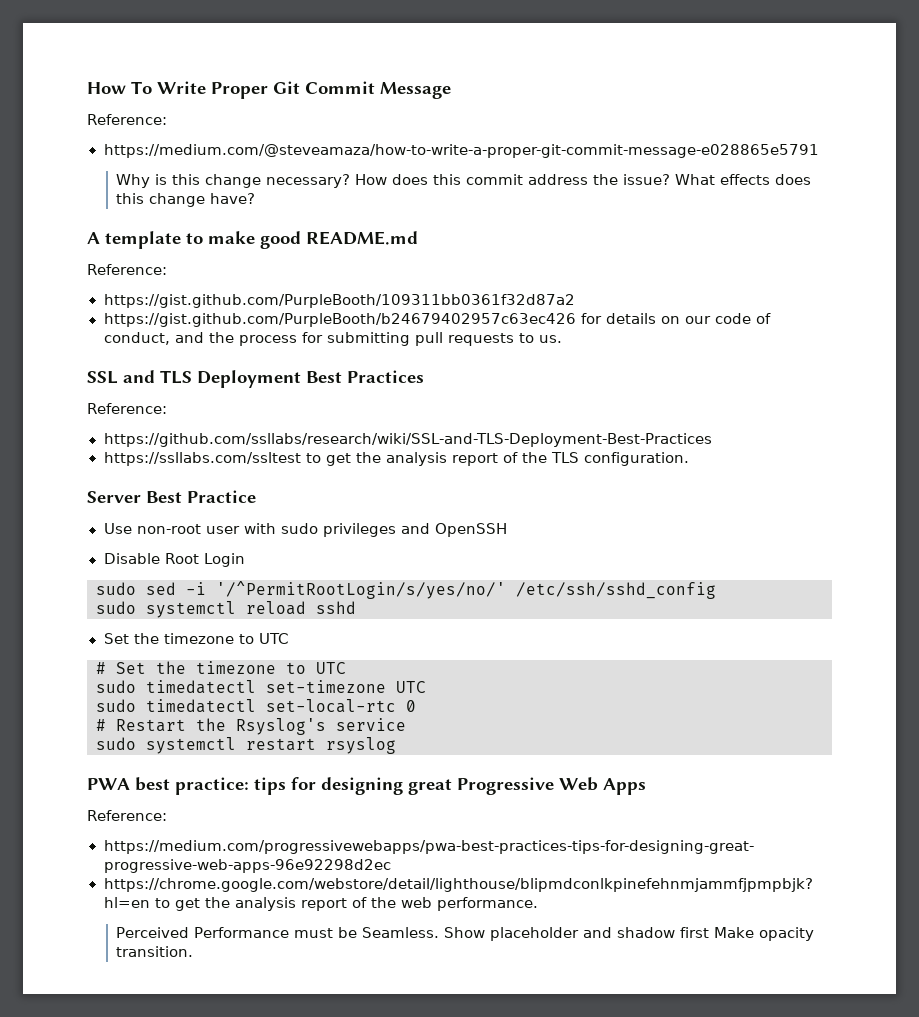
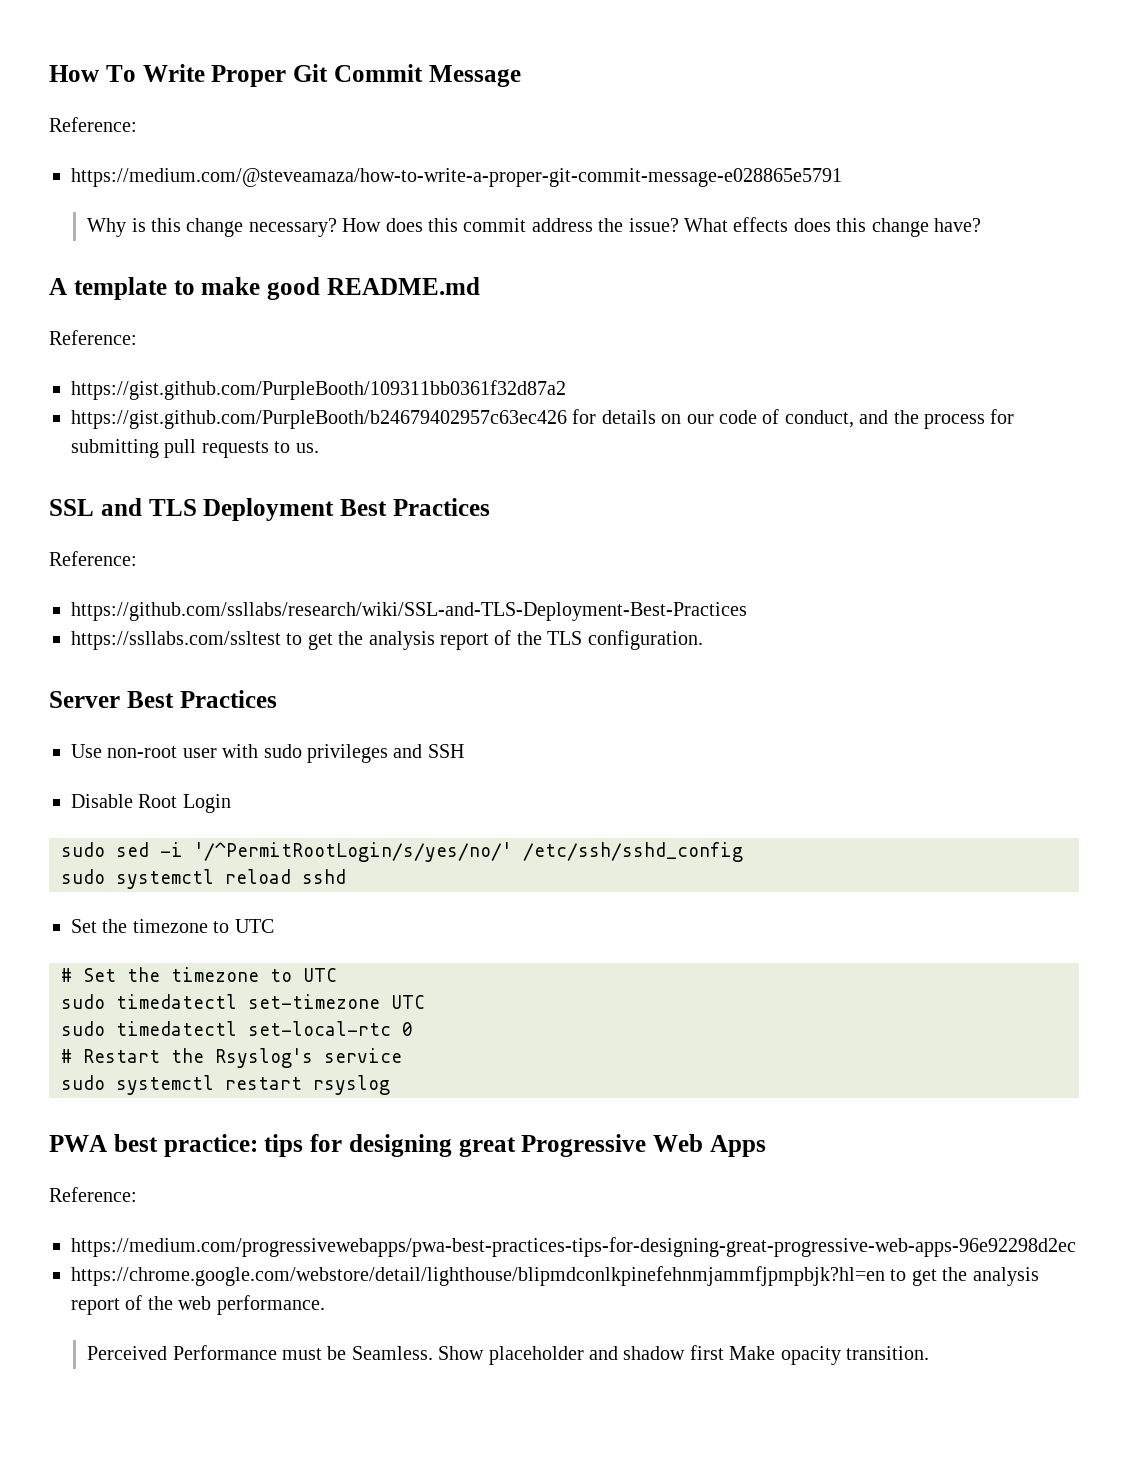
[187,490,256,503] Practice -> [179,690,277,708] Practices
[434,523,507,537] OpenSSH -> [427,744,464,758] SSH

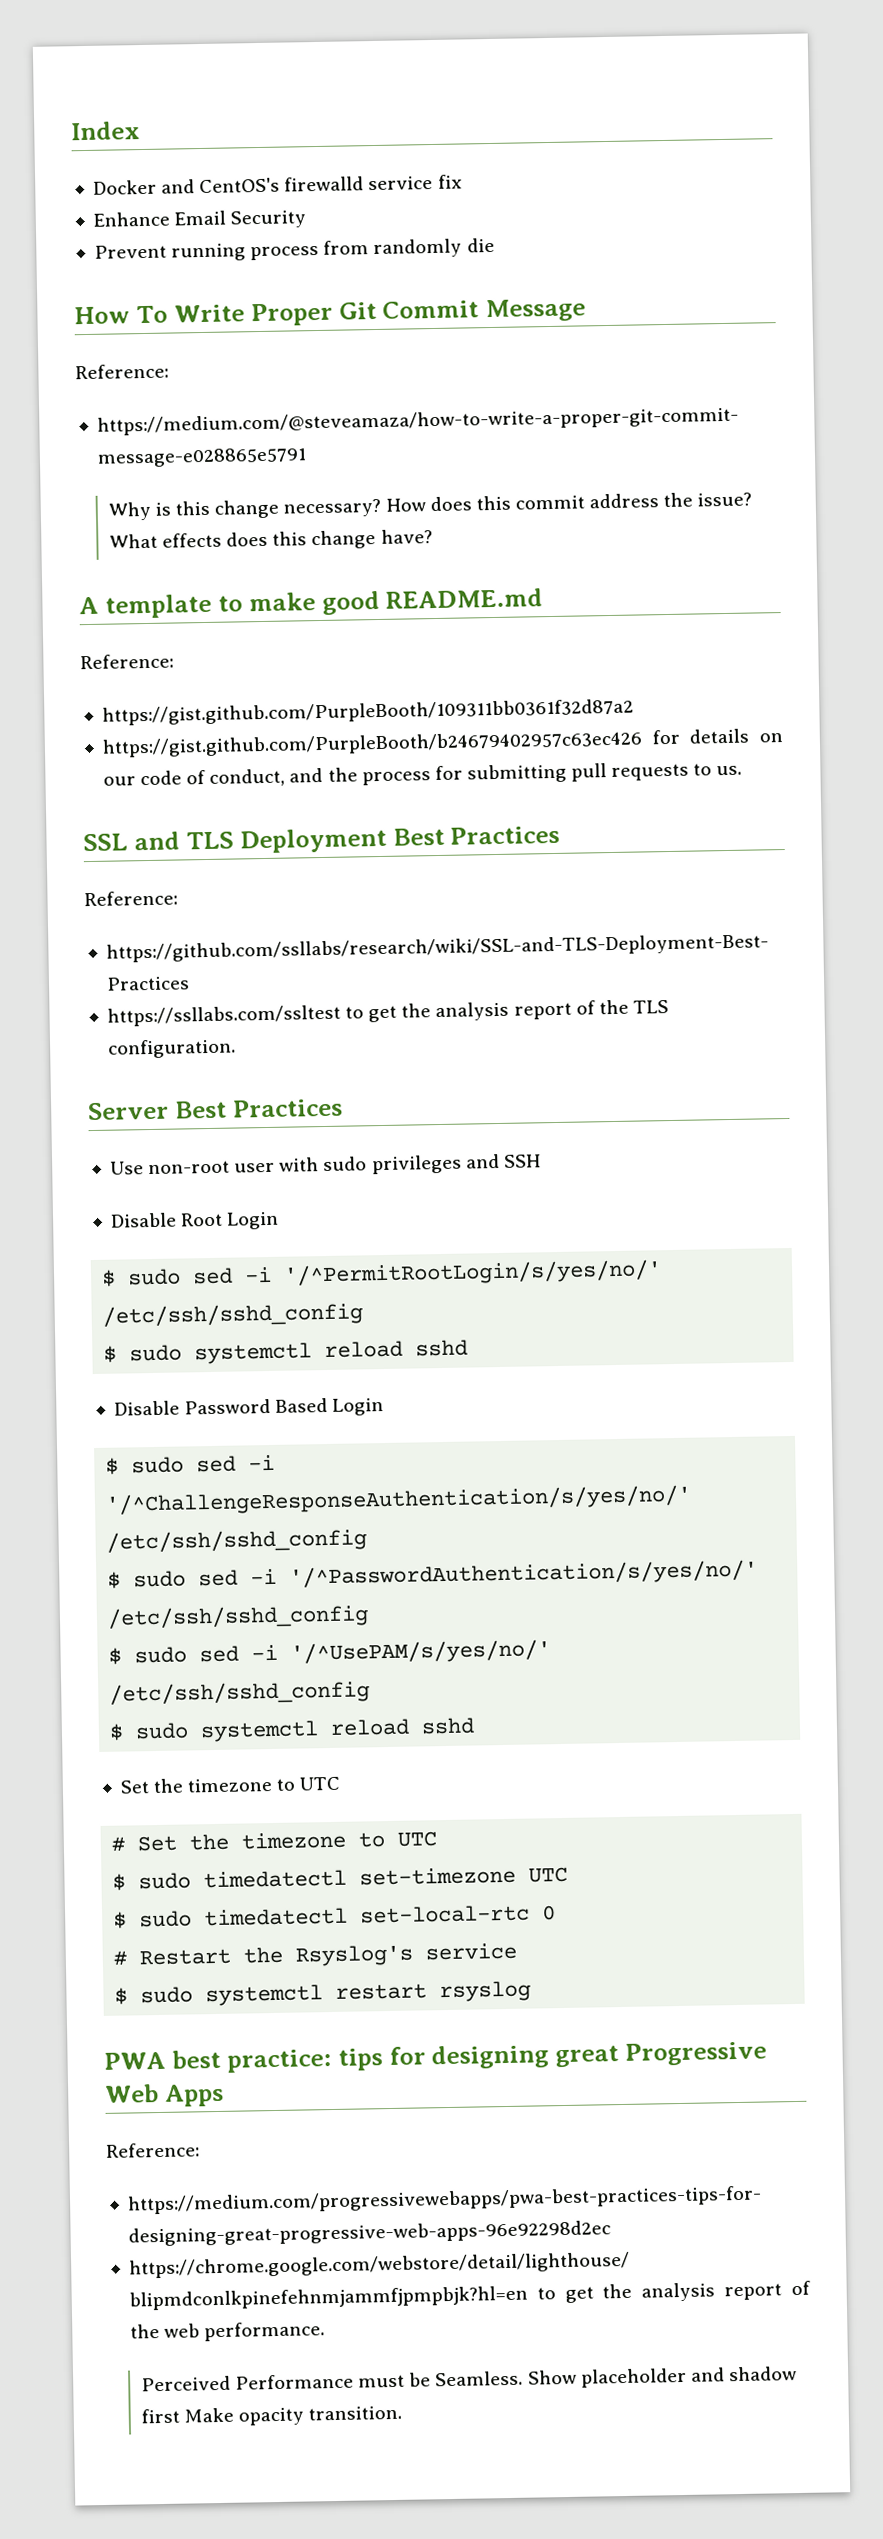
(49, 73) none -> [71,121,140,141] [92,174,463,195] [92,210,307,229] [93,237,495,262] Index // Docker and CentOS's firewalld service fix // Enhance Email Security // Prevent running process from randomly die //
(231, 803) none -> [101,1269,117,1287] $
(743, 852) none -> [103,1339,469,1365] [113,1397,385,1416] [105,1454,276,1475] [105,1484,693,1516] [106,1528,368,1554] [107,1559,759,1589] [107,1604,370,1630] [108,1639,552,1665] [109,1680,371,1706] [109,1723,125,1741] $ sudo systemctl reload sshd // Disable Password Based Login // $ sudo sed -i '/^ChallengeResponseAuthentication/s/yes/no/' /etc/ssh/sshd_config // $ sudo sed -i '/^PasswordAuthentication/s/yes/no/' /etc/ssh/sshd_config // $ sudo sed -i '/^UsePAM/s/yes/no/' /etc/ssh/sshd_config // $
(337, 975) none -> [112,1873,127,1891] $
(425, 1002) none -> [113,1911,128,1929] $
(402, 1055) none -> [114,1987,129,2005] $

